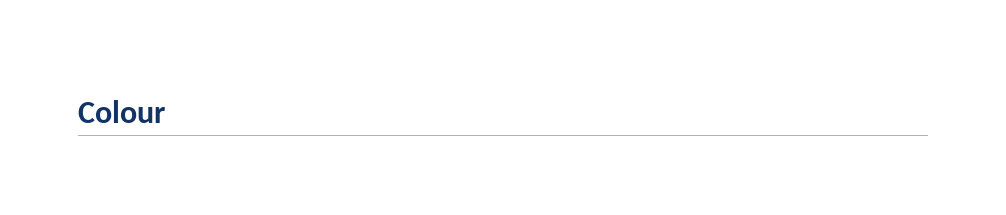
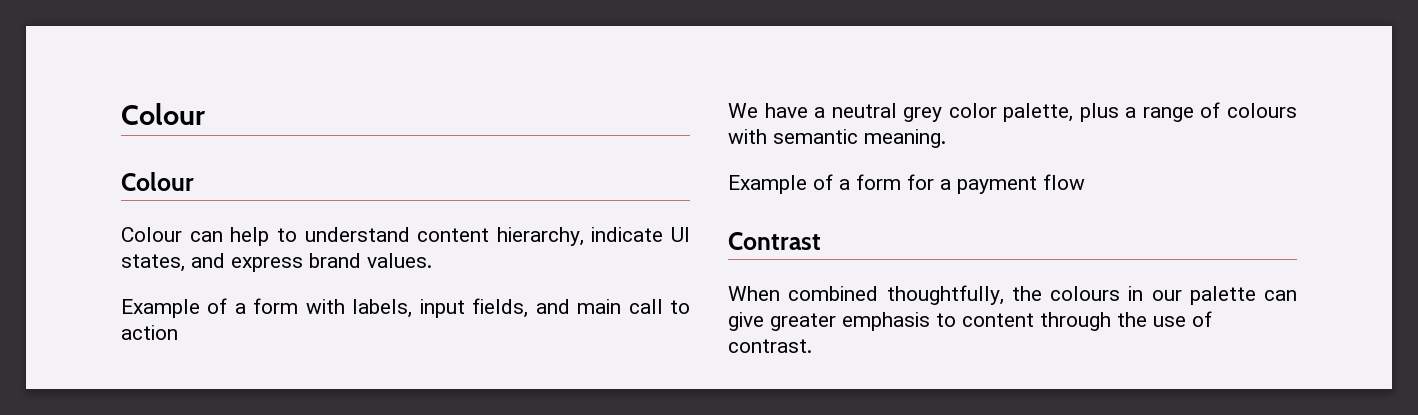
[78,100,165,123] Colour -> [121,103,205,125] [121,172,194,191] [121,227,690,246] [121,253,432,272] [121,298,690,318] [121,325,178,340] [728,102,1297,122] [728,129,946,148] [728,174,1085,194] [728,232,821,250] [728,285,1297,305] [728,311,1212,331] [728,339,812,353] Colour // Colour // Colour can help to understand content hierarchy, indicate UI states, and express brand values. // Example of a form with labels, input fields, and main call to action // We have a neutral grey color palette, plus a range of colours with semantic meaning. // Example of a form for a payment flow // Contrast // When combined thoughtfully, the colours in our palette can give greater emphasis to content through the use of contrast.

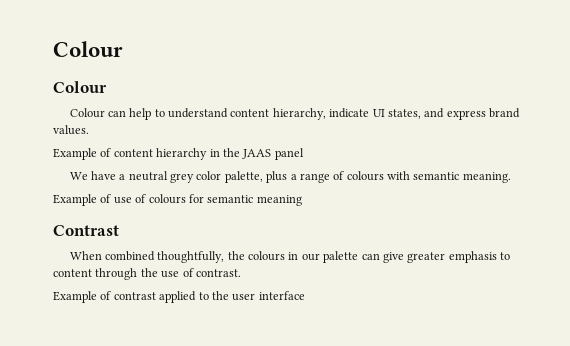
[234,298,690,318] [121,325,178,340] a form with labels, input fields, and main call to action -> [113,148,304,160] content hierarchy in the JAAS panel
[839,174,1085,194] a form for a payment flow -> [113,194,302,206] use of colours for semantic meaning
(812, 346) none -> [53,291,305,303] // Example of contrast applied to the user interface

